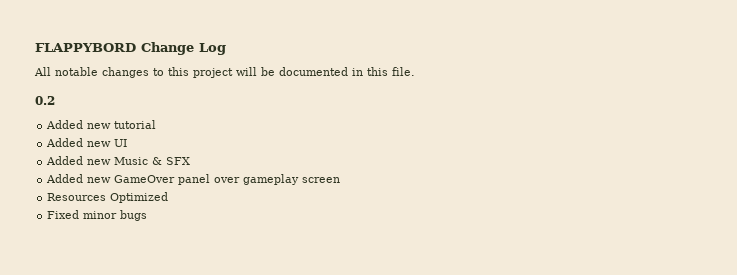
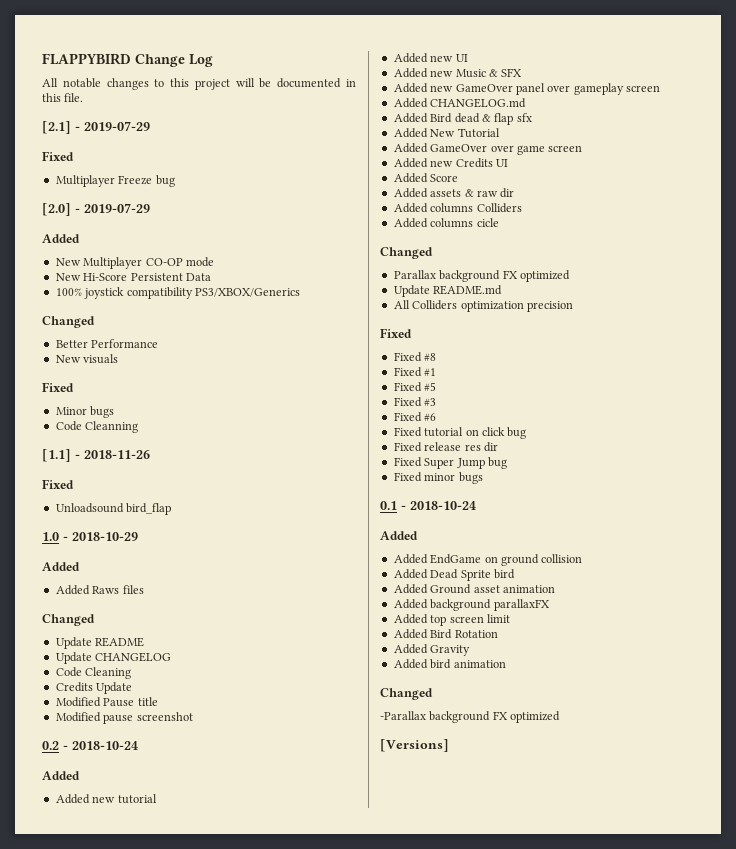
[35,43,136,52] FLAPPYBORD -> [42,53,131,65] FLAPPYBIRD
[35,96,55,105] 0.2 -> [42,121,150,134] [42,151,74,161] [55,175,175,187] [42,203,150,216] [42,234,80,243] [55,257,214,269] [55,273,211,281] [55,287,300,299] [42,316,95,328] [55,339,159,348] [55,354,119,364] [42,382,74,392] [55,406,115,418] [55,421,139,433] [42,449,150,462] [42,479,74,489] [55,503,172,515] [42,532,138,541] [42,562,80,571] [55,585,144,595] [42,614,95,626] [55,637,145,649] [55,652,172,664] [55,667,132,679] [55,682,133,694] [55,697,158,707] [55,712,193,724] [42,741,138,750] [42,771,80,780] [2.1] - 2019-07-29 // Fixed // Multiplayer Freeze bug // [2.0] - 2019-07-29 // Added // New Multiplayer CO-OP mode // New Hi-Score Persistent Data // 100% joystick compatibility PS3/XBOX/Generics // Changed // Better Performance // New visuals // Fixed // Minor bugs // Code Cleanning // [1.1] - 2018-11-26 // Fixed // Unloadsound bird_flap // 1.0 - 2018-10-29 // Added // Added Raws files // Changed // Update README // Update CHANGELOG // Code Cleaning // Credits Update // Modified Pause title // Modified pause screenshot // 0.2 - 2018-10-24 // Added
[47,192,169,203] [47,210,148,221] Resources Optimized // Fixed minor bugs -> [393,98,527,108] [393,113,532,125] [393,128,500,138] [393,143,583,155] [393,158,508,168] [393,173,459,183] [393,188,515,198] [393,203,522,213] [393,218,499,228] [380,247,433,259] [393,270,570,282] [393,285,503,297] [393,300,573,312] [380,328,412,338] [393,352,437,362] [393,367,437,377] [393,382,437,392] [393,397,437,407] [393,412,437,422] [393,427,527,439] [393,442,498,452] [393,457,507,469] [393,472,483,484] [380,501,476,510] [380,531,418,540] [393,554,583,566] [393,569,515,581] [393,584,555,594] [393,599,550,611] [393,614,510,626] [393,629,498,639] [393,644,471,656] [393,659,506,669] [380,688,433,700] [380,711,561,723] [380,739,449,752] Added CHANGELOG.md // Added Bird dead & flap sfx // Added New Tutorial // Added GameOver over game screen // Added new Credits UI // Added Score // Added assets & raw dir // Added columns Colliders // Added columns cicle // Changed // Parallax background FX optimized // Update README.md // All Colliders optimization precision // Fixed // Fixed #8 // Fixed #1 // Fixed #5 // Fixed #3 // Fixed #6 // Fixed tutorial on click bug // Fixed release res dir // Fixed Super Jump bug // Fixed minor bugs // 0.1 - 2018-10-24 // Added // Added EndGame on ground collision // Added Dead Sprite bird // Added Ground asset animation // Added background parallaxFX // Added top screen limit // Added Bird Rotation // Added Gravity // Added bird animation // Changed // -Parallax background FX optimized // [Versions]

